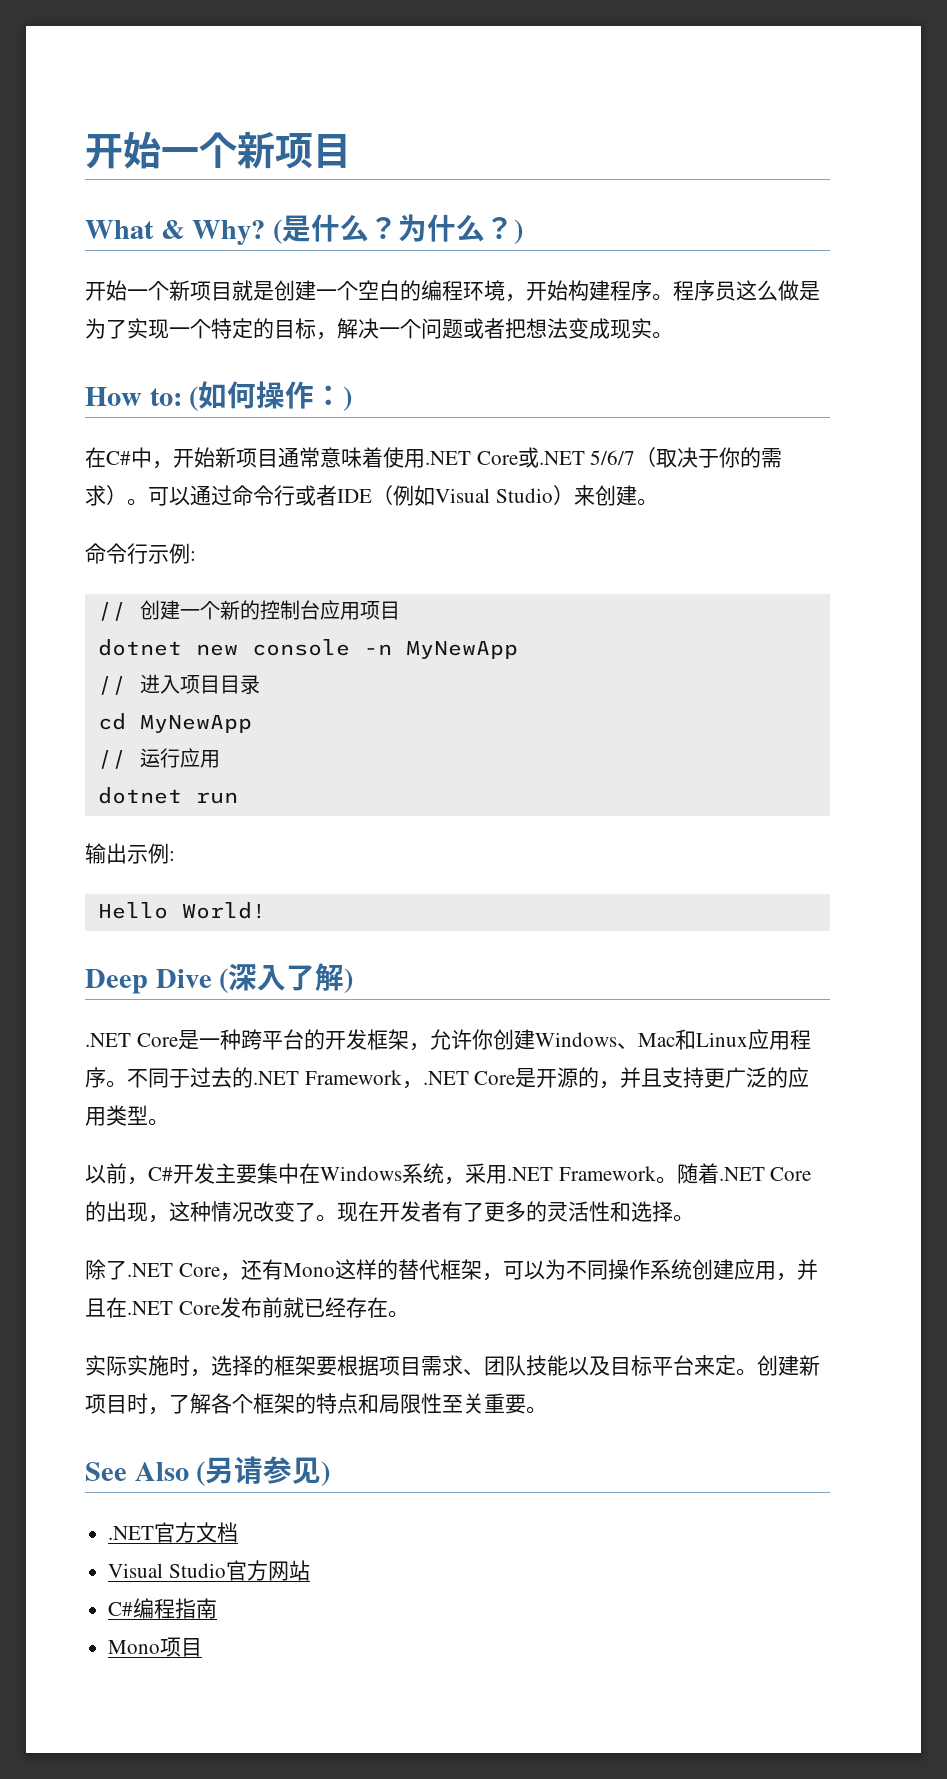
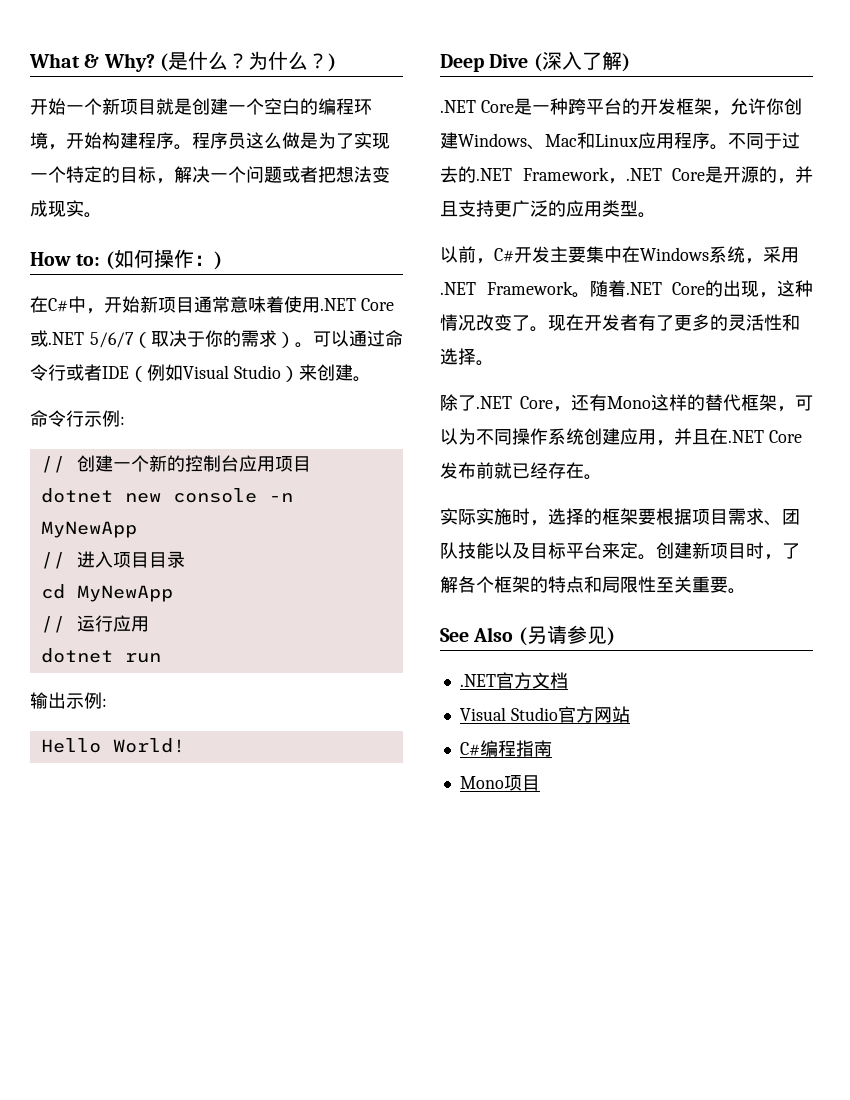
[85,131,351,169] 开始一个新项目 // -> (29, 60) none

